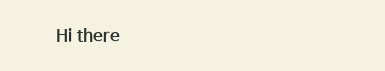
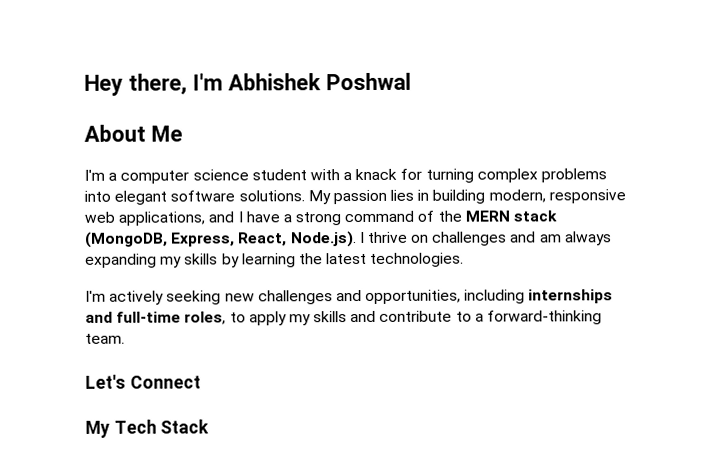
[56,28,120,42] Hi there -> [84,72,411,96] [84,124,183,142] [84,168,608,184] [84,189,626,205] [84,210,558,226] [84,231,612,248] [85,252,465,268] [85,289,614,305] [85,310,603,326] [85,333,125,344] [85,374,201,389] [85,419,210,438] Hey there, I'm Abhishek Poshwal // About Me // I'm a computer science student with a knack for turning complex problems into elegant software solutions. My passion lies in building modern, responsive web applications, and I have a strong command of the MERN stack (MongoDB, Express, React, Node.js). I thrive on challenges and am always expanding my skills by learning the latest technologies. // I'm actively seeking new challenges and opportunities, including internships and full-time roles, to apply my skills and contribute to a forward-thinking team. // Let's Connect // My Tech Stack

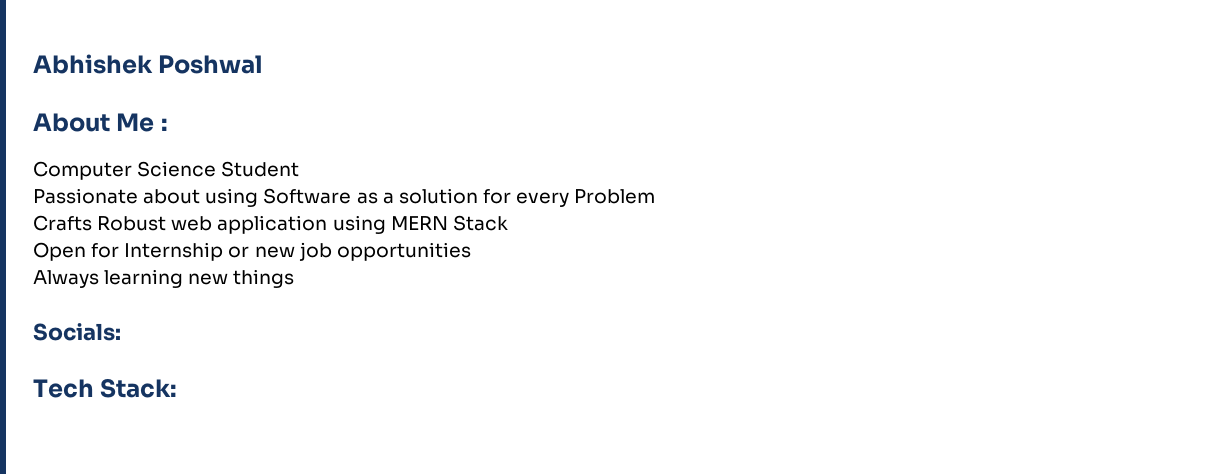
[84,73,223,96] Hey there, I'm -> (33, 64) none
[84,168,608,184] [84,189,626,205] [84,210,558,226] [84,231,612,248] [85,252,465,268] [85,289,614,305] [85,310,603,326] [85,333,125,344] [85,374,201,389] [85,419,210,438] // I'm a computer science student with a knack for turning complex problems into elegant software solutions. My passion lies in building modern, responsive web applications, and I have a strong command of the MERN stack (MongoDB, Express, React, Node.js). I thrive on challenges and am always expanding my skills by learning the latest technologies. // I'm actively seeking new challenges and opportunities, including internships and full-time roles, to apply my skills and contribute to a forward-thinking team. // Let's Connect // My Tech Stack -> [160,118,168,131] [33,161,300,180] [33,188,656,207] [33,215,508,234] [33,242,471,261] [33,269,295,288] [33,323,121,341] [33,378,178,398] : // Computer Science Student // Passionate about using Software as a solution for every Problem // Crafts Robust web application using MERN Stack // Open for Internship or new job opportunities // Always learning new things // Socials: // Tech Stack:

